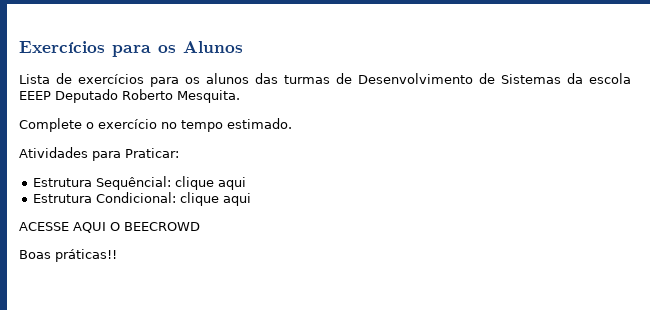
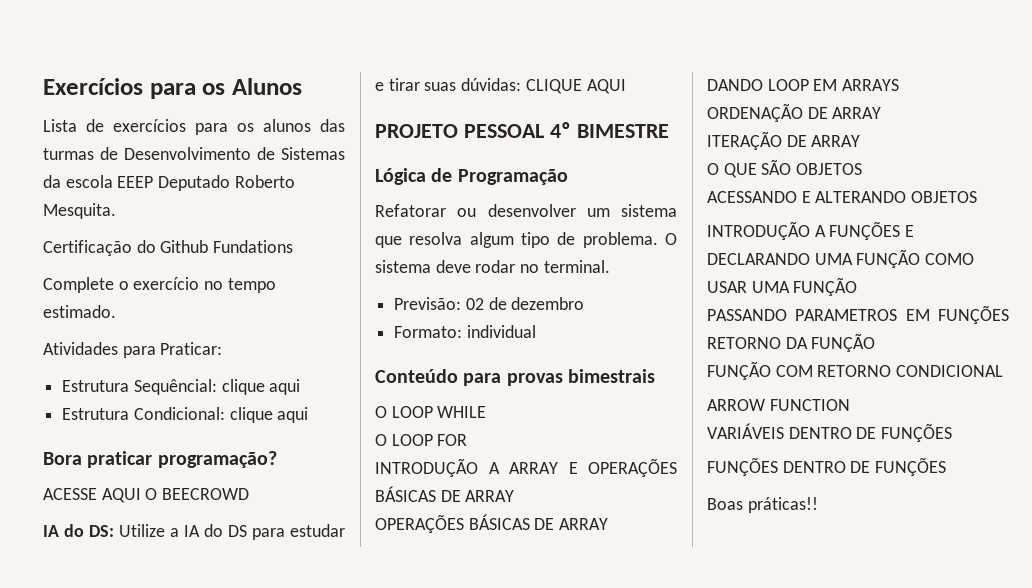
(240, 96) none -> [43,240,294,256] // Certificação do Github Fundations
(251, 199) none -> [43,451,277,468] // Bora praticar programação?
(200, 226) none -> [43,524,345,540] [375,78,626,94] [375,122,669,138] [375,168,568,185] [375,204,677,217] [375,232,677,248] [375,260,610,273] [394,297,585,310] [394,325,536,338] [375,369,655,386] [375,406,487,418] [375,434,468,446] [375,458,677,477] [375,486,515,502] [375,514,609,533] [707,79,900,91] [707,103,882,122] [707,131,861,150] [707,159,863,178] [707,191,978,203] [707,221,915,240] [707,249,975,268] [707,277,858,296] [707,305,1009,324] [707,333,876,352] [707,361,1004,380] [707,399,850,411] [707,423,953,442] [707,457,947,476] // IA do DS: Utilize a IA do DS para estudar e tirar suas dúvidas: CLIQUE AQUI // PROJETO PESSOAL 4º BIMESTRE // Lógica de Programação // Refatorar ou desenvolver um sistema que resolva algum tipo de problema. O sistema deve rodar no terminal. // Previsão: 02 de dezembro // Formato: individual // Conteúdo para provas bimestrais // O LOOP WHILE // O LOOP FOR // INTRODUÇÃO A ARRAY E OPERAÇÕES BÁSICAS DE ARRAY // OPERAÇÕES BÁSICAS DE ARRAY // DANDO LOOP EM ARRAYS // ORDENAÇÃO DE ARRAY // ITERAÇÃO DE ARRAY // O QUE SÃO OBJETOS // ACESSANDO E ALTERANDO OBJETOS // INTRODUÇÃO A FUNÇÕES E DECLARANDO UMA FUNÇÃO COMO USAR UMA FUNÇÃO // PASSANDO PARAMETROS EM FUNÇÕES RETORNO DA FUNÇÃO // FUNÇÃO COM RETORNO CONDICIONAL // ARROW FUNCTION // VARIÁVEIS DENTRO DE FUNÇÕES // FUNÇÕES DENTRO DE FUNÇÕES

